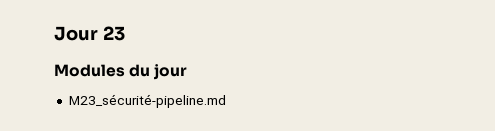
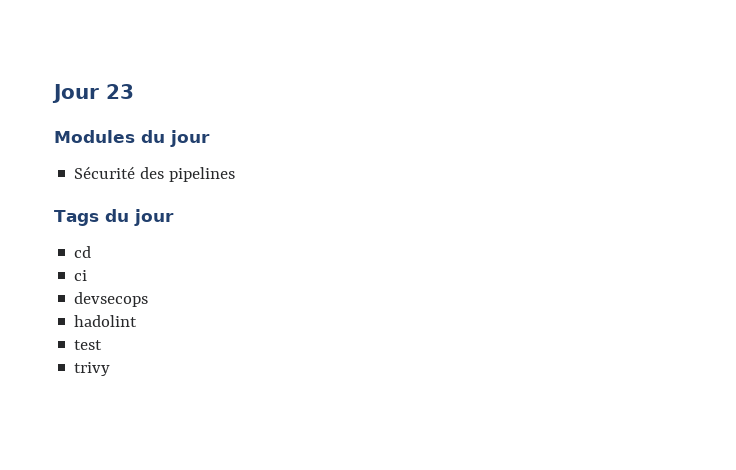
[68,94,226,108] M23_sécurité-pipeline.md -> [74,166,236,182] [54,209,174,226] [74,246,92,258] [74,270,88,281] [74,292,149,307] [74,315,138,327] [74,340,103,350] [74,362,111,376] Sécurité des pipelines // Tags du jour // cd // ci // devsecops // hadolint // test // trivy

